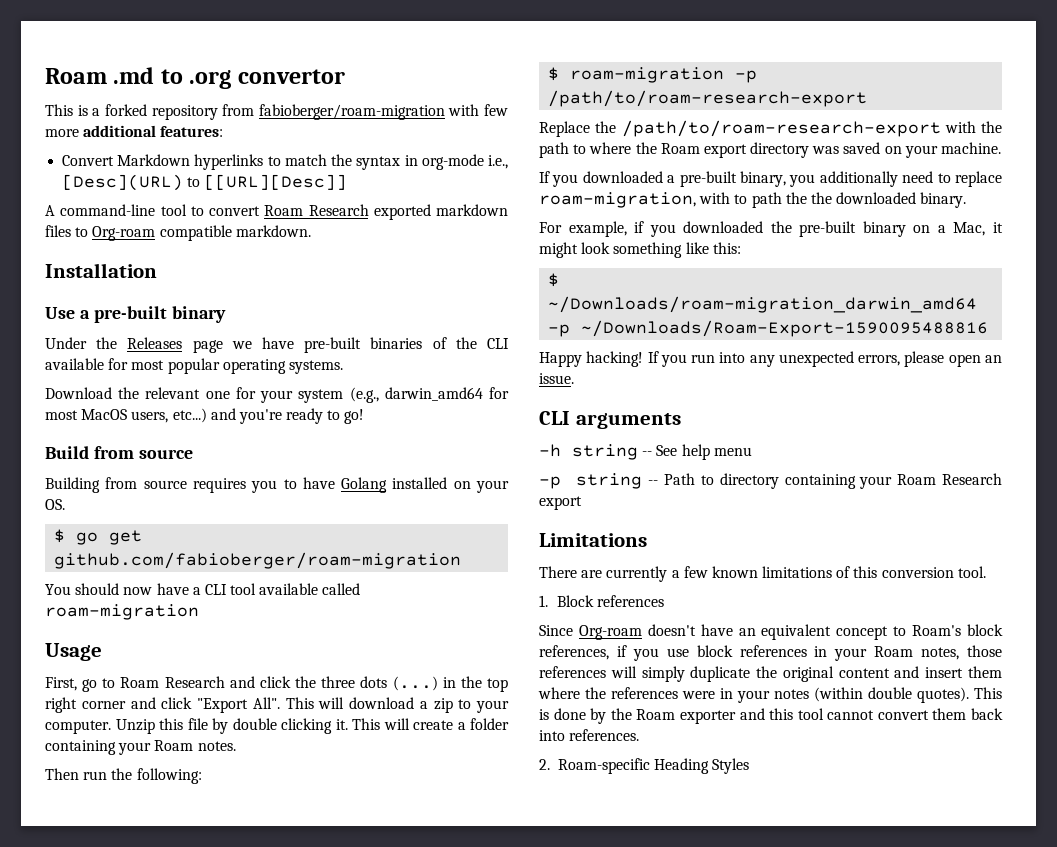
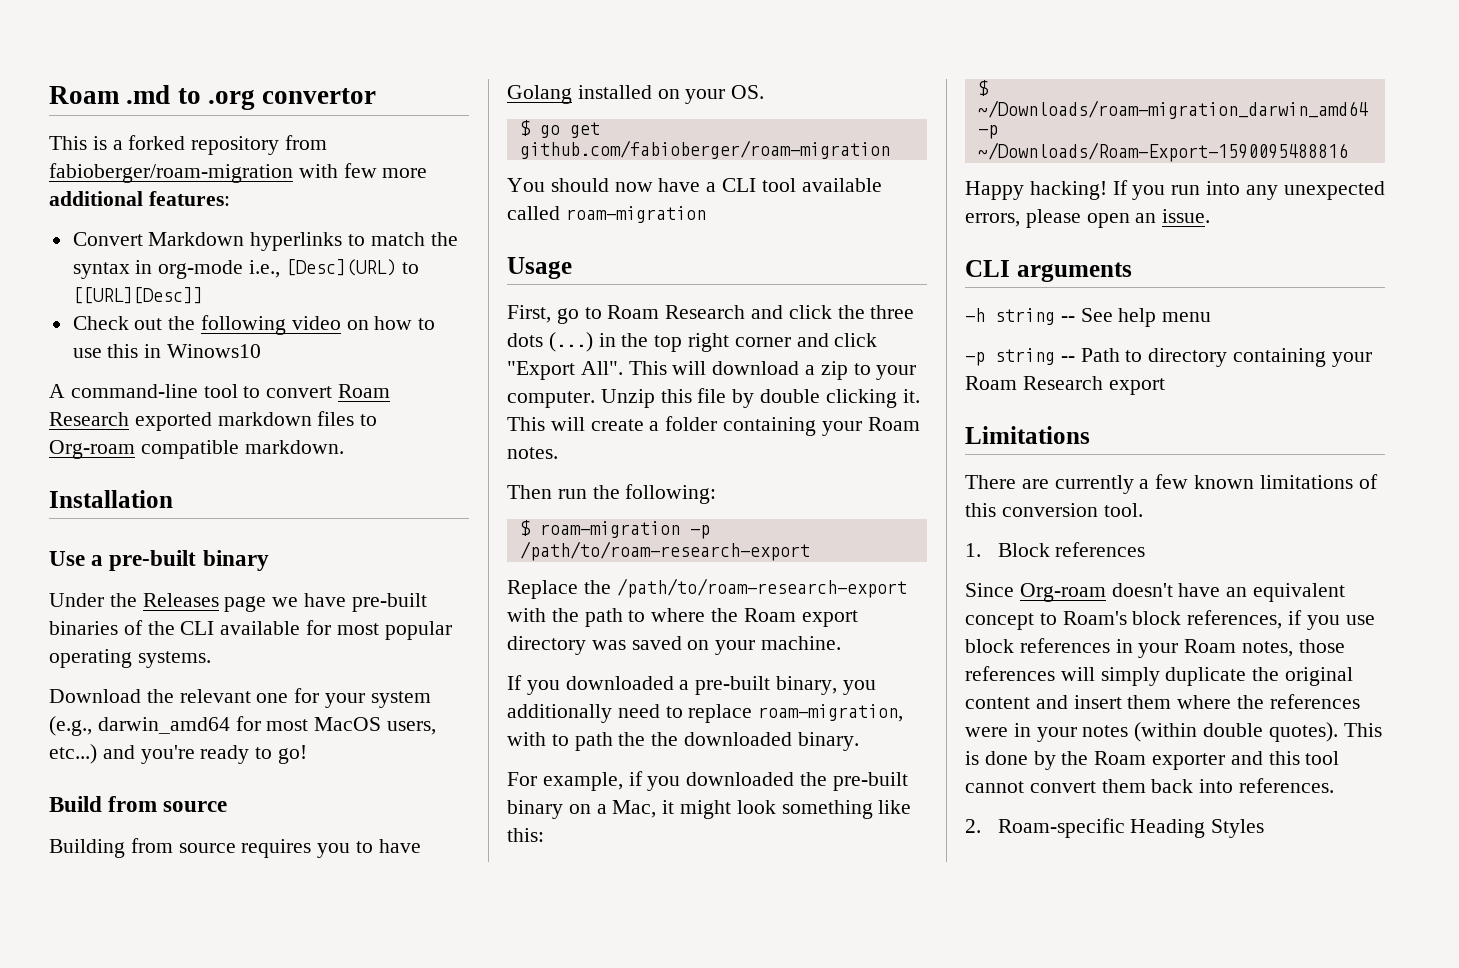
(348, 182) none -> [72,315,436,335] [72,344,262,358] // Check out the following video on how to use this in Winows10

